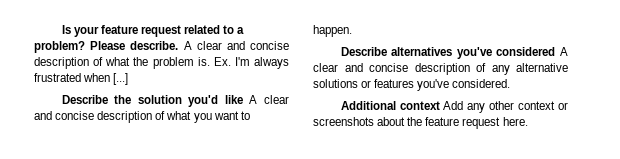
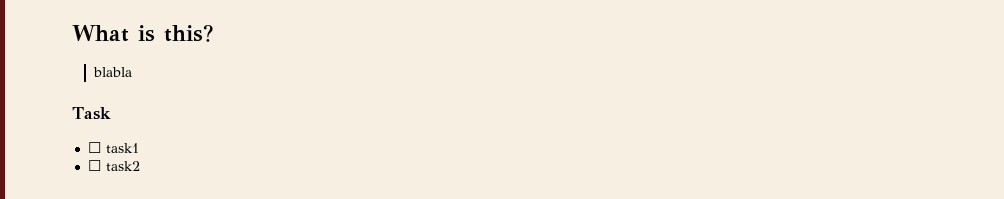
[61,25,245,37] [34,41,289,53] [34,57,289,69] [34,73,129,85] [61,95,289,107] [34,111,250,123] [313,25,352,37] [340,47,568,59] [313,63,568,75] [313,79,511,91] [340,101,568,113] [313,117,528,129] Is your feature request related to a problem? Please describe. A clear and concise description of what the problem is. Ex. I'm always frustrated when [...] // Describe the solution you'd like A clear and concise description of what you want to happen. // Describe alternatives you've considered A clear and concise description of any alternative solutions or features you've considered. // Additional context Add any other context or screenshots about the feature request here. -> [72,24,213,42] [93,67,133,77] [72,107,111,120] [87,142,139,153] [87,160,140,171] What is this? // blabla // Task // ☐ task1 // ☐ task2

